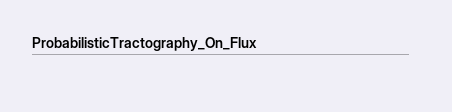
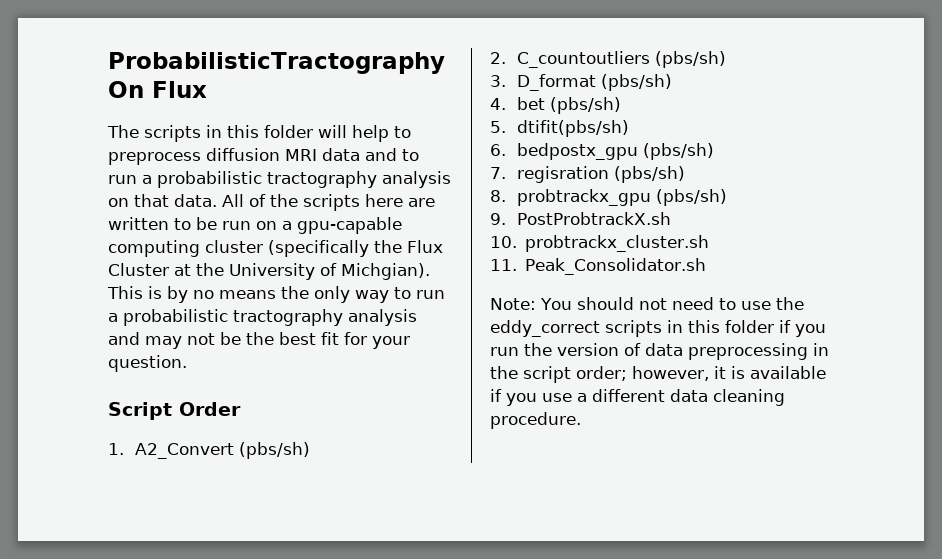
[32,37,257,51] ProbabilisticTractography_On_Flux -> [108,52,445,74] [108,81,207,98] [107,125,411,142] [108,148,419,165] [108,171,451,188] [108,194,435,211] [108,217,402,234] [108,240,443,257] [108,263,430,280] [107,286,445,303] [108,309,417,326] [108,332,410,349] [108,355,187,372] [108,402,241,420] [108,442,310,459] [490,51,726,68] [490,74,672,91] [490,97,621,114] [490,120,629,137] [490,143,714,160] [490,166,685,183] [490,189,727,206] [490,212,671,225] [490,235,710,252] [490,258,707,275] [490,297,804,310] [490,320,826,337] [490,343,829,360] [490,366,826,383] [490,389,785,406] [490,412,581,429] ProbabilisticTractography On Flux // The scripts in this folder will help to preprocess diffusion MRI data and to run a probabilistic tractography analysis on that data. All of the scripts here are written to be run on a gpu-capable computing cluster (specifically the Flux Cluster at the University of Michgian). This is by no means the only way to run a probabilistic tractography analysis and may not be the best fit for your question. // Script Order // 1. A2_Convert (pbs/sh) // 2. C_countoutliers (pbs/sh) // 3. D_format (pbs/sh) // 4. bet (pbs/sh) // 5. dtifit(pbs/sh) // 6. bedpostx_gpu (pbs/sh) // 7. regisration (pbs/sh) // 8. probtrackx_gpu (pbs/sh) // 9. PostProbtrackX.sh // 10. probtrackx_cluster.sh // 11. Peak_Consolidator.sh // Note: You should not need to use the eddy_correct scripts in this folder if you run the version of data preprocessing in the script order; however, it is available if you use a different data cleaning procedure.

